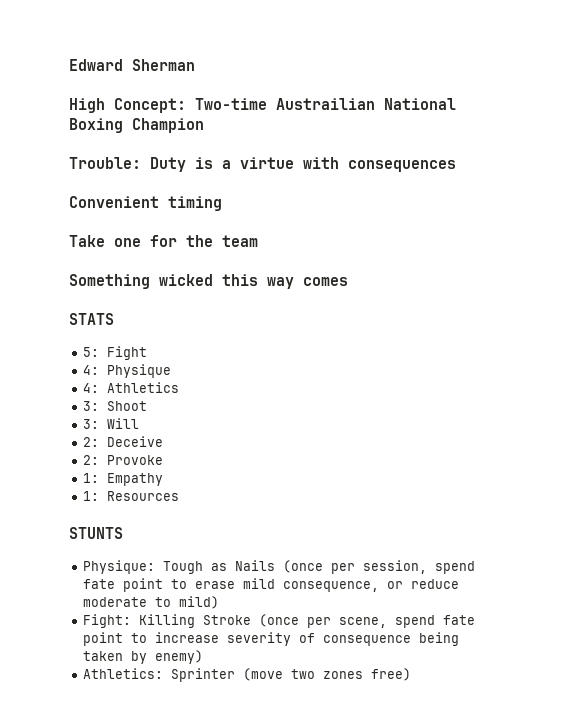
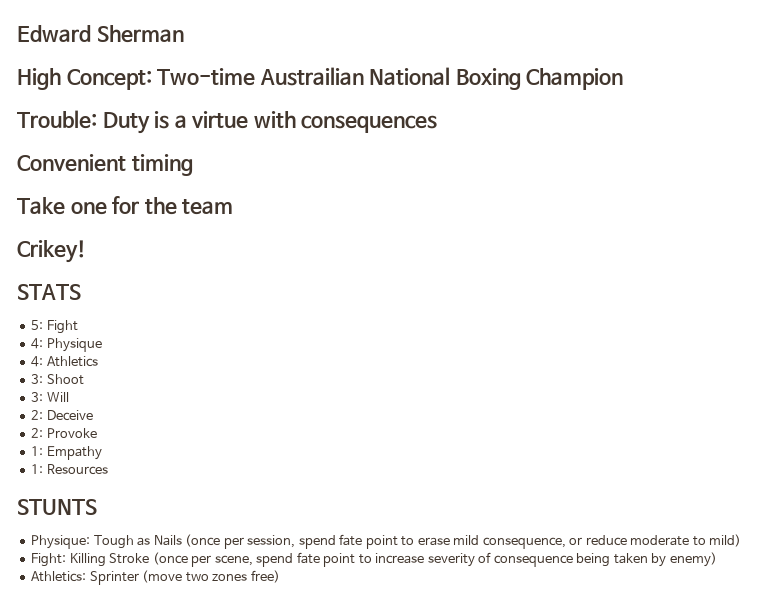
[69,274,348,289] Something wicked this way comes -> [17,240,86,263] Crikey!

